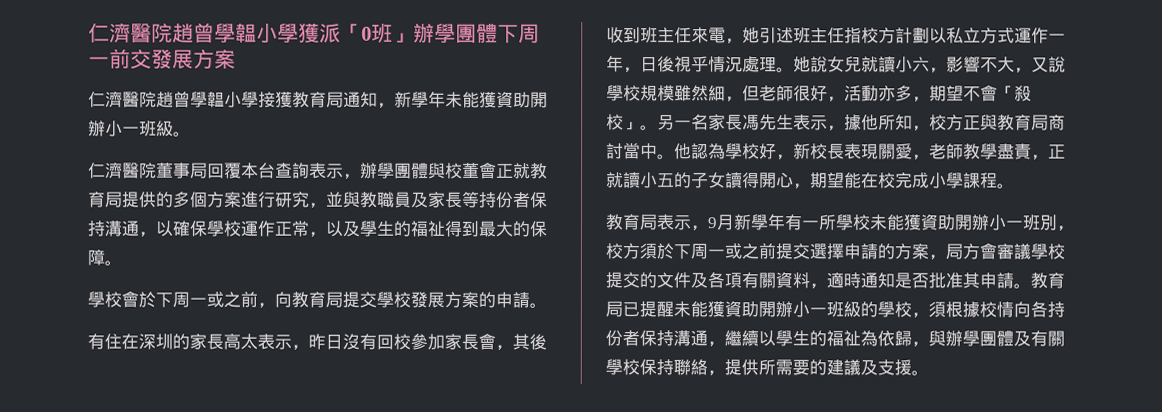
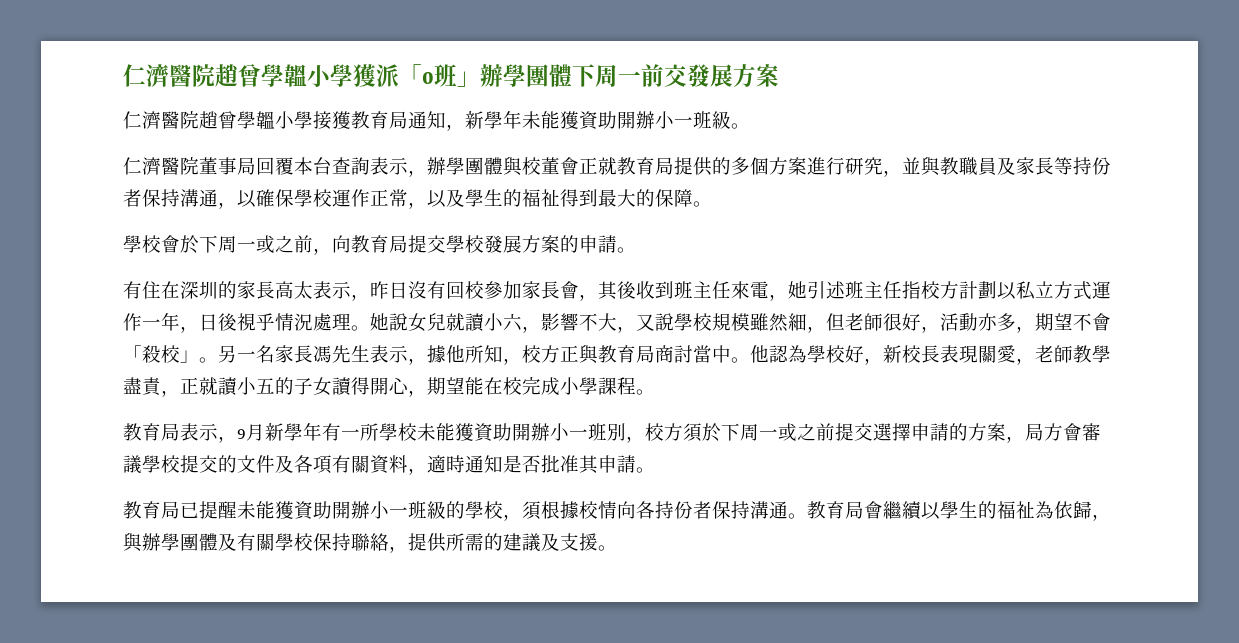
(1031, 286) none -> (655, 470) //
[707,341,725,348] ， -> [788,501,883,519] 。教育局會
[792,359,810,376] 要 -> (484, 542) none

